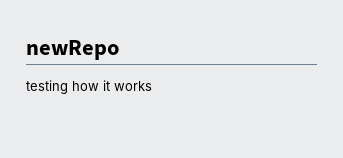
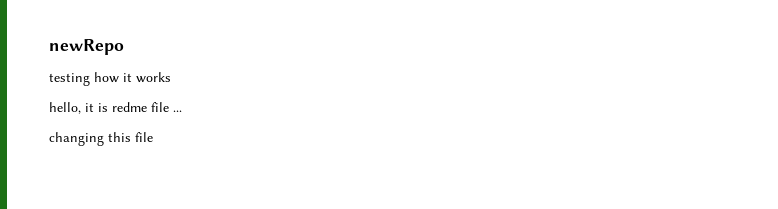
(152, 86) none -> [49,102,182,114] [49,132,153,146] // hello, it is redme file ... // changing this file

